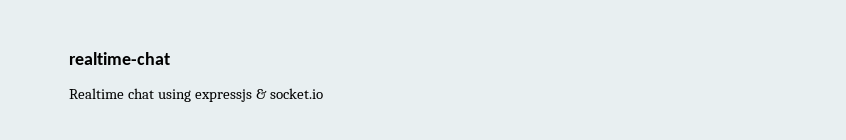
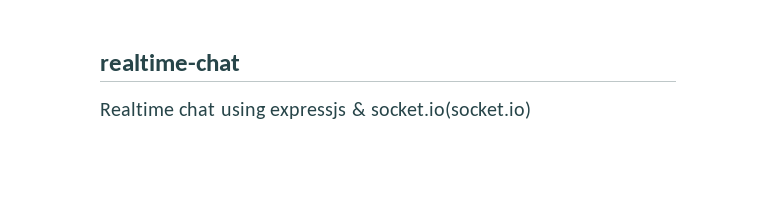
[269,88,323,99] socket.io -> [371,101,531,119] socket.io(socket.io)

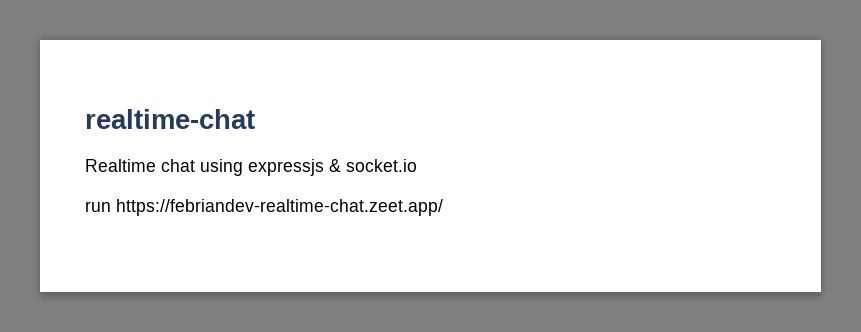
[371,101,531,119] socket.io(socket.io) -> [346,159,417,172] [85,199,443,216] socket.io // run https://febriandev-realtime-chat.zeet.app/

